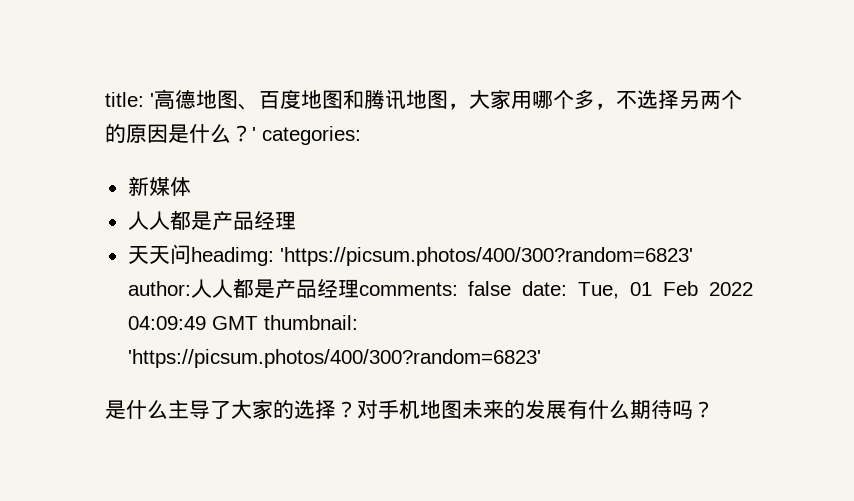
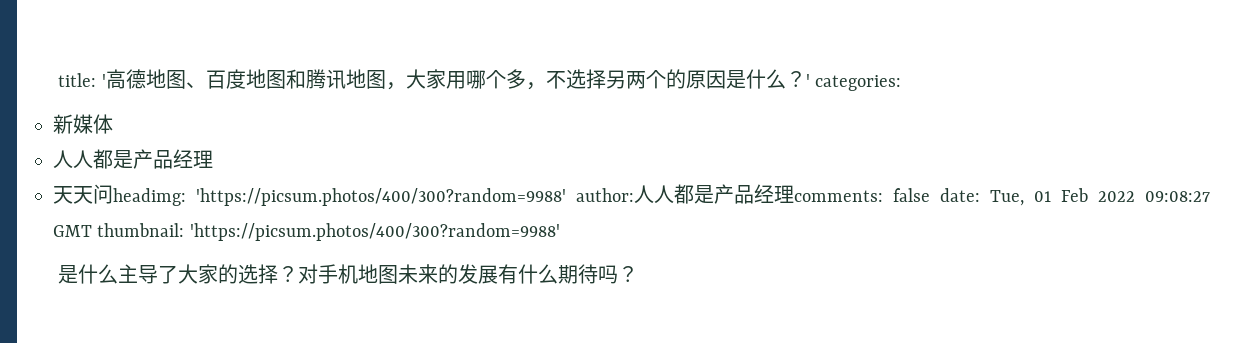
[279,247,693,266] 'https://picsum.photos/400/300?random=6823' -> [196,188,566,206] 'https://picsum.photos/400/300?random=9988'
[127,316,206,330] 04:09:49 -> [1145,191,1210,202] 09:08:27
[127,349,541,368] 'https://picsum.photos/400/300?random=6823' -> [189,223,560,241] 'https://picsum.photos/400/300?random=9988'

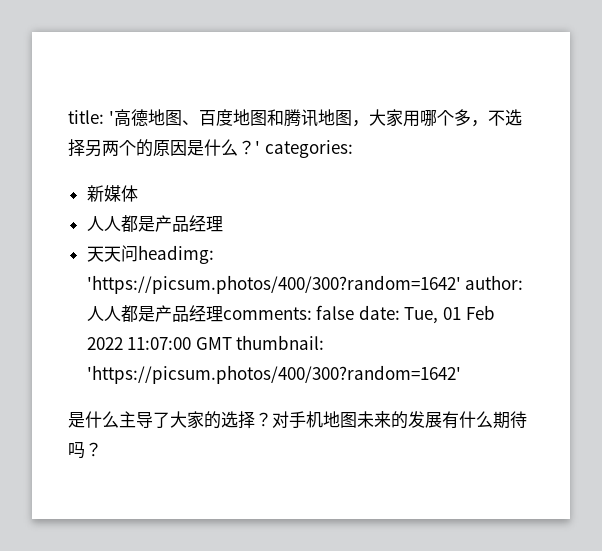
[196,188,566,206] 'https://picsum.photos/400/300?random=9988' -> [86,275,461,294] 'https://picsum.photos/400/300?random=1642'
[1145,191,1210,202] 09:08:27 -> [127,337,192,350] 11:07:00
[189,223,560,241] 'https://picsum.photos/400/300?random=9988' -> [86,365,461,384] 'https://picsum.photos/400/300?random=1642'

